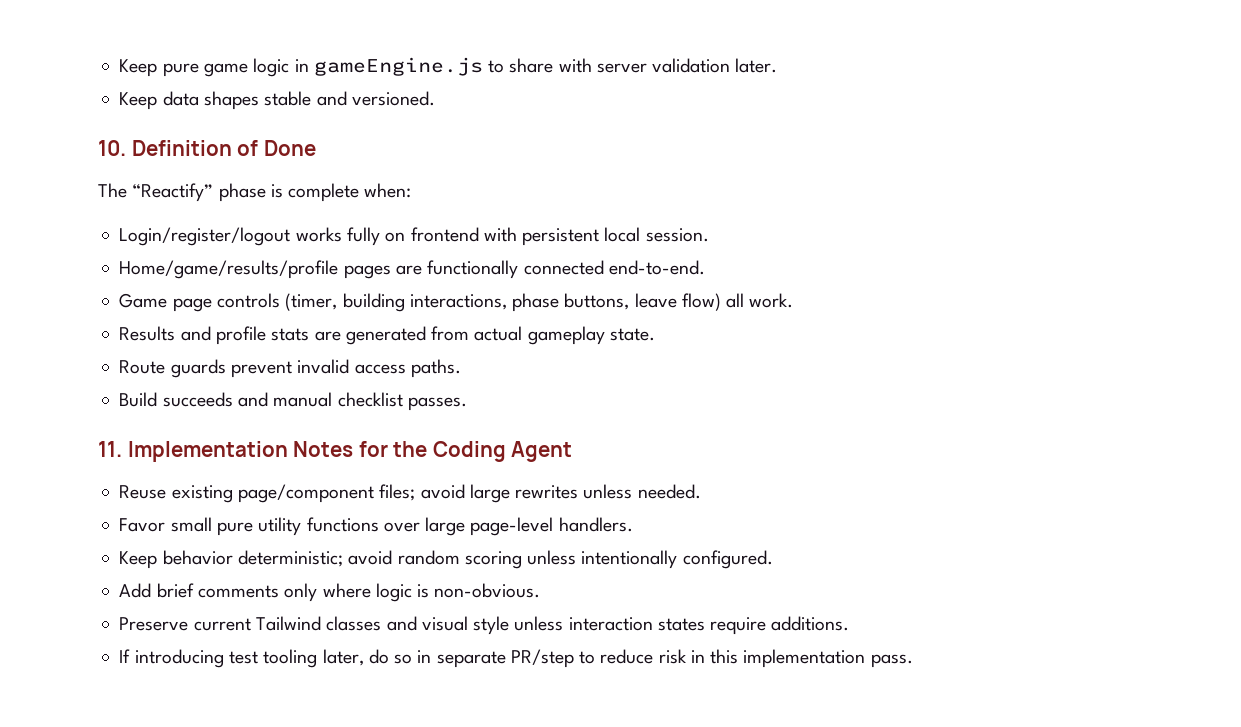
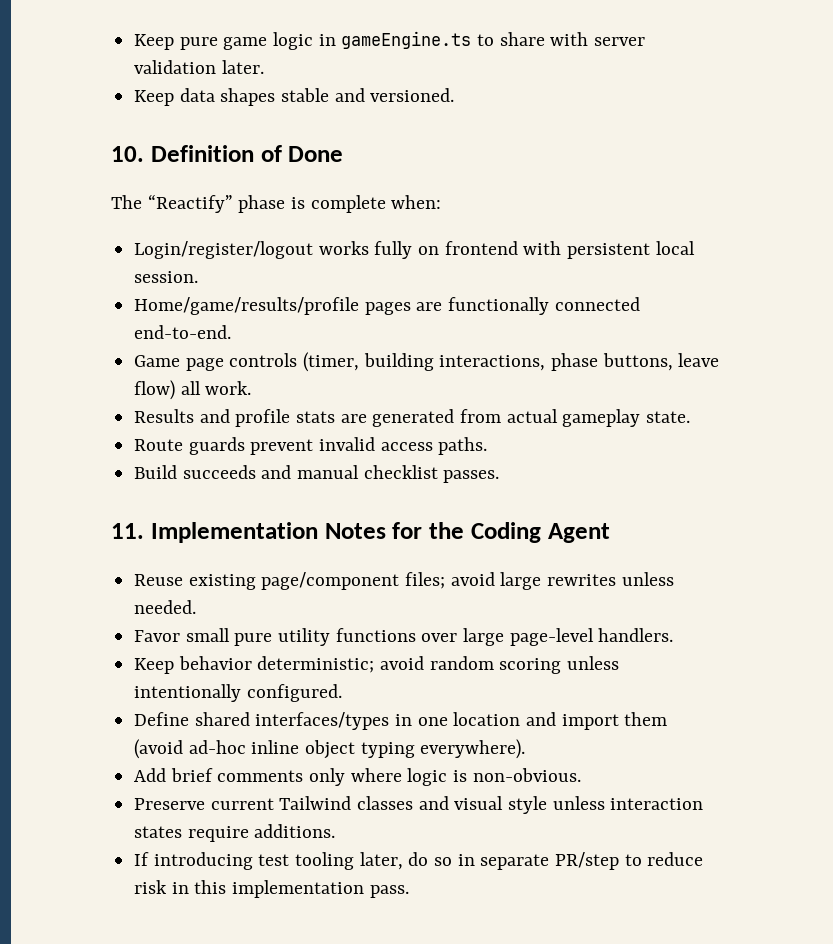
[313,57,483,76] gameEngine.js -> [341,31,472,49] gameEngine.ts
(773, 559) none -> [134,712,668,730] [134,739,526,759] // Define shared interfaces/types in one location and import them (avoid ad-hoc inline object typing everywhere).

